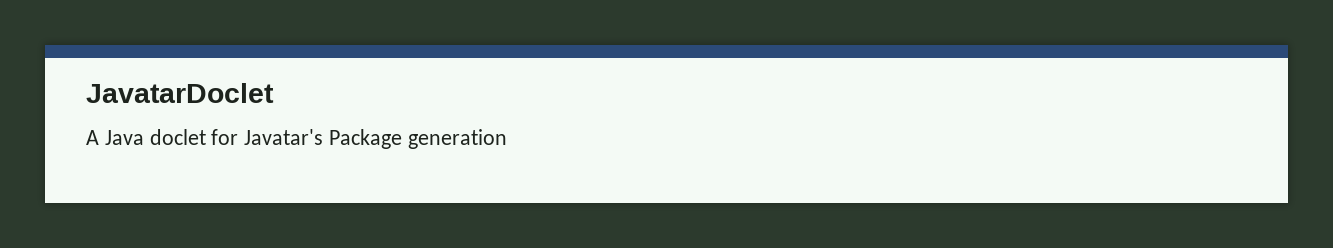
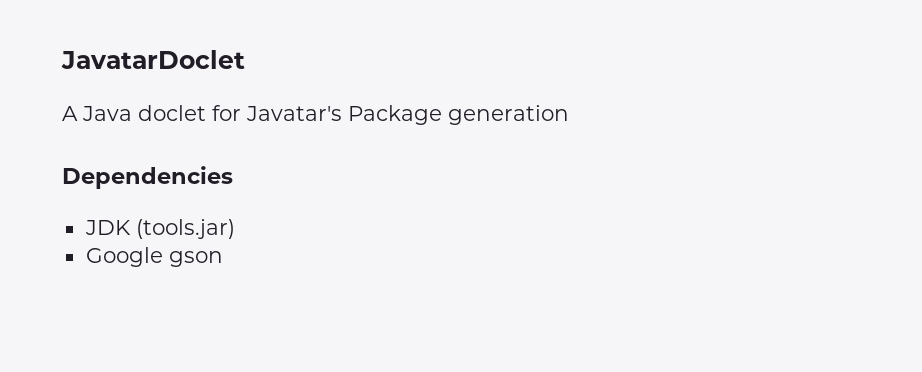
(507, 139) none -> [62,166,233,189] [84,219,235,239] [85,247,223,267] // Dependencies // JDK (tools.jar) // Google gson

